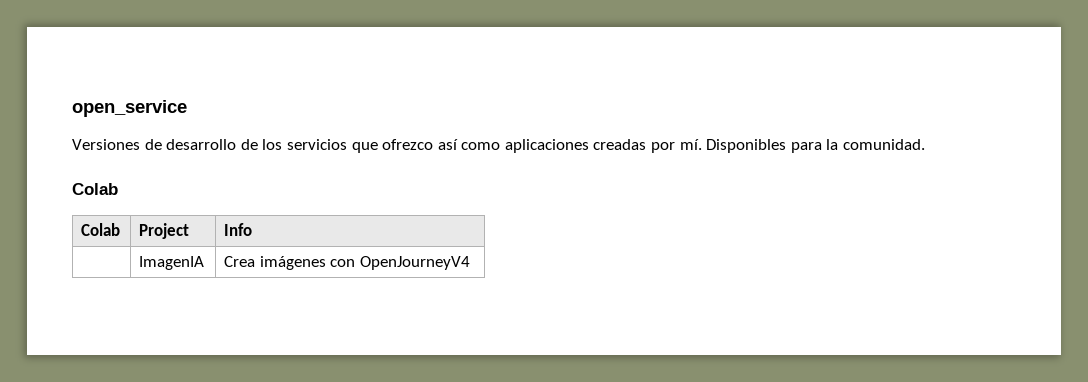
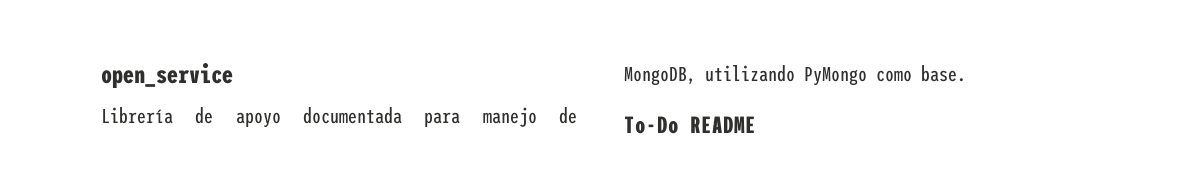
[72,139,926,153] [72,183,118,195] [81,223,121,236] [139,223,190,239] [224,223,253,236] [139,256,205,270] [224,256,471,270] Versiones de desarrollo de los servicios que ofrezco así como aplicaciones creadas por mí. Disponibles para la comunidad. // Colab // Colab | Project | Info // | ImagenIA | Crea imágenes con OpenJourneyV4 -> [101,107,577,128] [624,65,966,86] [624,116,756,134] Librería de apoyo documentada para manejo de MongoDB, utilizando PyMongo como base. // To-Do README

